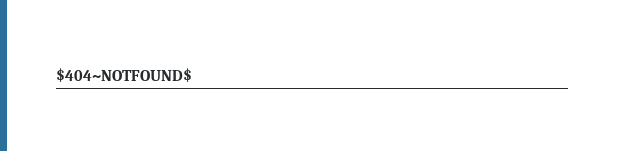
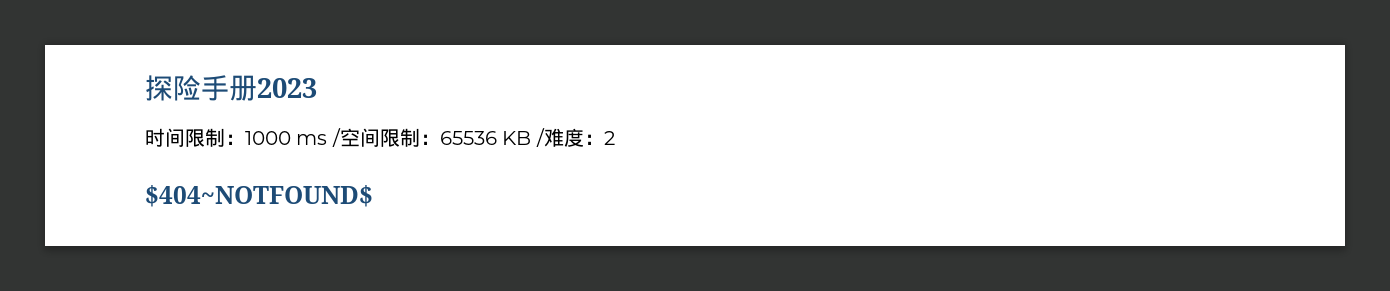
(56, 75) none -> [145,75,317,101] [145,128,615,147] 探险手册2023 // 时间限制：1000 ms /空间限制：65536 KB /难度：2 //

